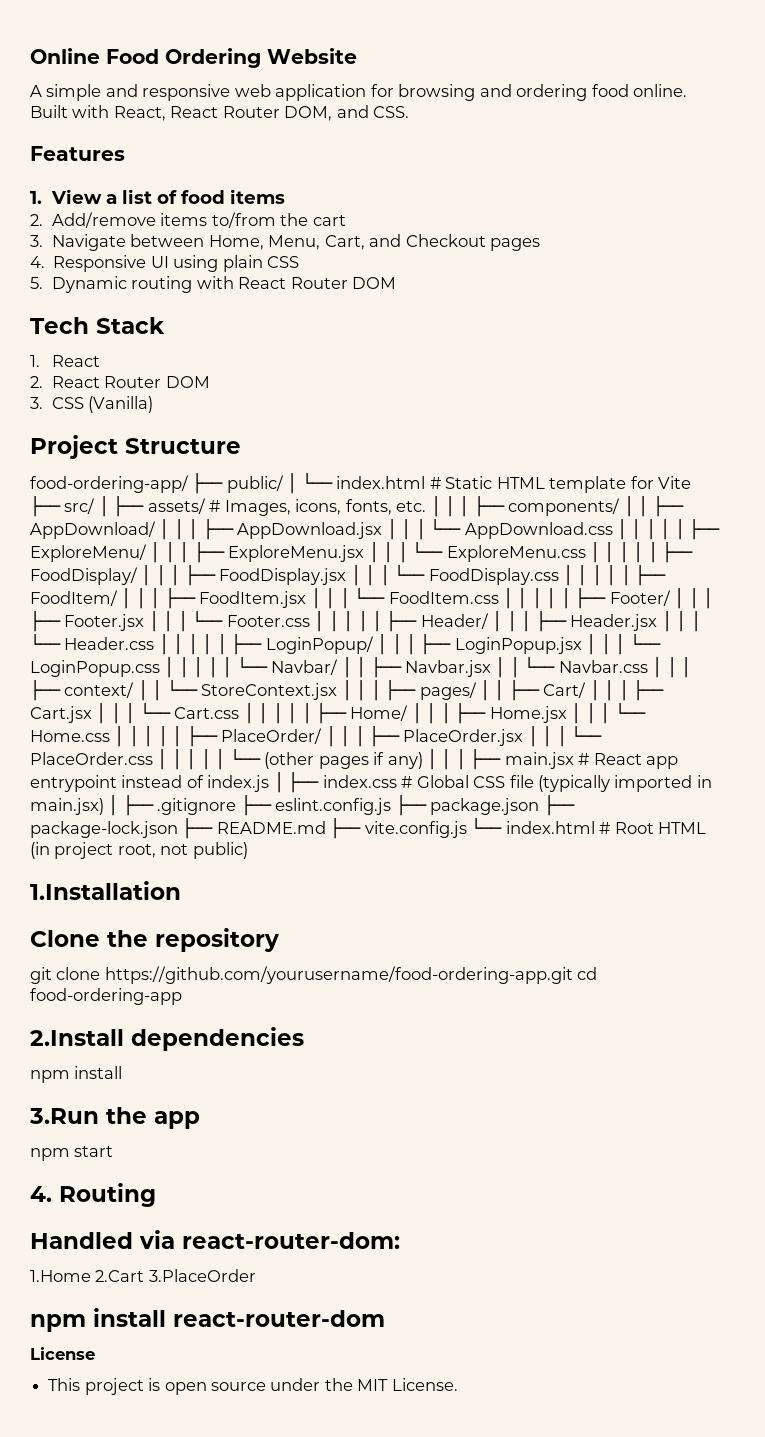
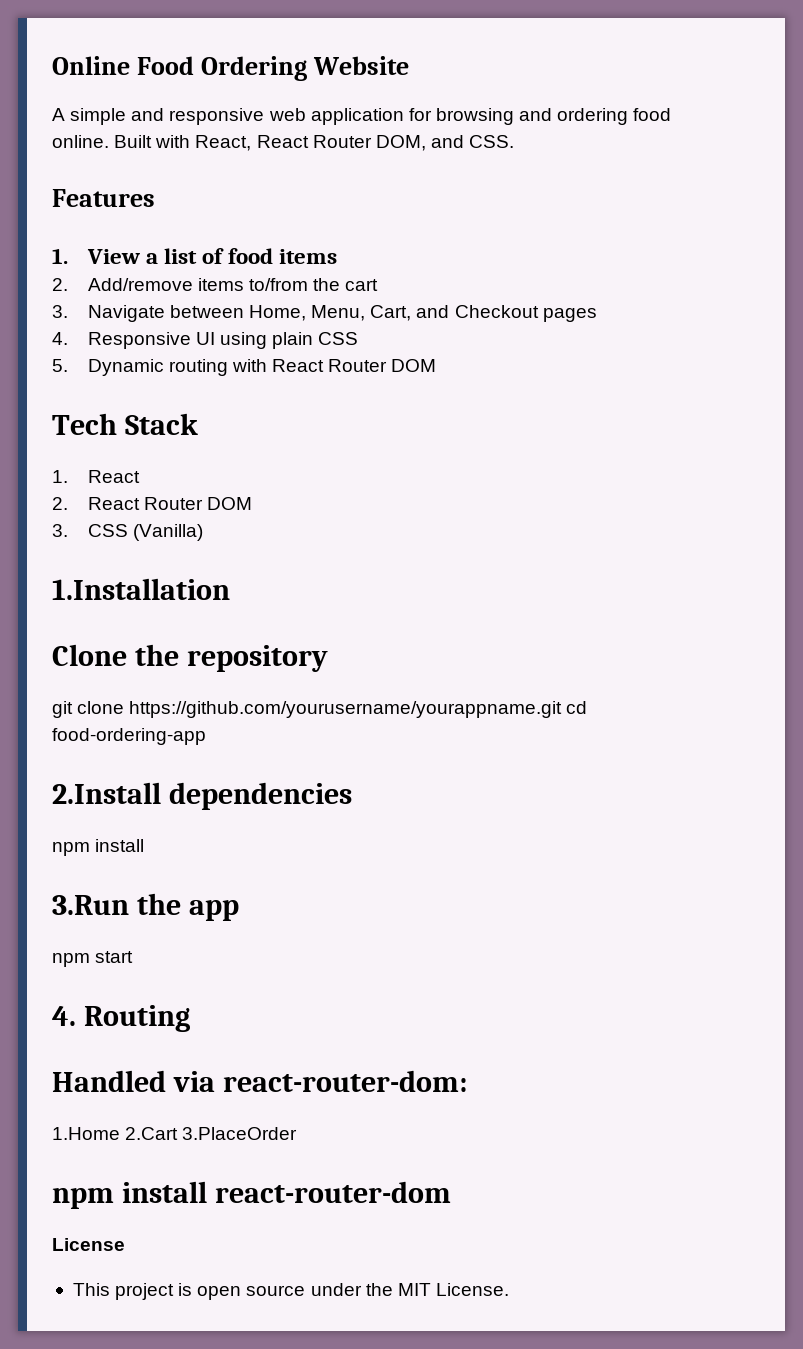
[30,435,241,459] [30,473,692,494] [30,496,684,517] [30,519,721,540] [30,542,694,563] [30,565,667,586] [30,588,714,609] [30,611,701,632] [30,634,661,655] [30,657,692,678] [30,680,665,701] [30,703,646,724] [30,726,603,747] [30,749,679,770] [30,772,712,793] [30,795,575,816] [30,818,707,839] [30,842,248,859] // Project Structure // food-ordering-app/ ├── public/ │ └── index.html # Static HTML template for Vite ├── src/ │ ├── assets/ # Images, icons, fonts, etc. │ │ │ ├── components/ │ │ ├── AppDownload/ │ │ │ ├── AppDownload.jsx │ │ │ └── AppDownload.css │ │ │ │ │ ├── ExploreMenu/ │ │ │ ├── ExploreMenu.jsx │ │ │ └── ExploreMenu.css │ │ │ │ │ ├── FoodDisplay/ │ │ │ ├── FoodDisplay.jsx │ │ │ └── FoodDisplay.css │ │ │ │ │ ├── FoodItem/ │ │ │ ├── FoodItem.jsx │ │ │ └── FoodItem.css │ │ │ │ │ ├── Footer/ │ │ │ ├── Footer.jsx │ │ │ └── Footer.css │ │ │ │ │ ├── Header/ │ │ │ ├── Header.jsx │ │ │ └── Header.css │ │ │ │ │ ├── LoginPopup/ │ │ │ ├── LoginPopup.jsx │ │ │ └── LoginPopup.css │ │ │ │ │ └── Navbar/ │ │ ├── Navbar.jsx │ │ └── Navbar.css │ │ │ ├── context/ │ │ └── StoreContext.jsx │ │ │ ├── pages/ │ │ ├── Cart/ │ │ │ ├── Cart.jsx │ │ │ └── Cart.css │ │ │ │ │ ├── Home/ │ │ │ ├── Home.jsx │ │ │ └── Home.css │ │ │ │ │ ├── PlaceOrder/ │ │ │ ├── PlaceOrder.jsx │ │ │ └── PlaceOrder.css │ │ │ │ │ └── (other pages if any) │ │ │ ├── main.jsx # React app entrypoint instead of index.js │ ├── index.css # Global CSS file (typically imported in main.jsx) │ ├── .gitignore ├── eslint.config.js ├── package.json ├── package-lock.json ├── README.md ├── vite.config.js └── index.html # Root HTML (in project root, not public) -> (203, 532) none
[104,966,573,984] https://github.com/yourusername/food-ordering-app.git -> [129,701,563,718] https://github.com/yourusername/yourappname.git

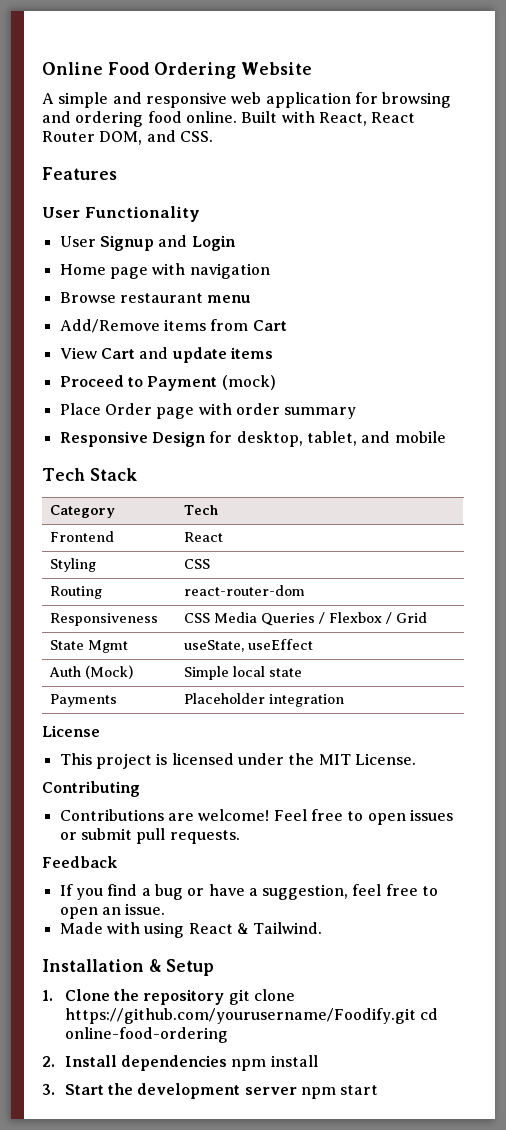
[52,248,338,264] [52,278,379,291] [52,305,597,322] [52,332,359,349] [52,359,437,376] [52,413,199,435] [52,470,140,483] [52,497,253,510] [52,524,203,541] [52,578,230,600] [52,644,329,672] [52,701,588,718] [52,728,206,745] [52,782,353,810] [52,839,145,856] [52,893,240,921] [52,951,134,967] [52,1005,191,1032] [52,1070,468,1092] [52,1127,298,1140] [52,1181,452,1209] 1. View a list of food items // 2. Add/remove items to/from the cart // 3. Navigate between Home, Menu, Cart, and Checkout pages // 4. Responsive UI using plain CSS // 5. Dynamic routing with React Router DOM // Tech Stack // 1. React // 2. React Router DOM // 3. CSS (Vanilla) // 1.Installation // Clone the repository // git clone https://github.com/yourusername/yourappname.git cd food-ordering-app // 2.Install dependencies // npm install // 3.Run the app // npm start // 4. Routing // Handled via react-router-dom: // 1.Home 2.Cart 3.PlaceOrder // npm install react-router-dom -> [42,206,200,222] [59,235,236,251] [59,263,270,279] [59,292,252,303] [59,319,287,333] [59,347,273,363] [59,375,276,391] [59,403,357,419] [59,431,446,447] [42,468,137,481] [49,505,115,518] [183,505,218,515] [49,531,114,542] [183,532,223,542] [49,558,96,572] [183,559,210,569] [49,586,102,599] [183,585,305,596] [49,613,158,626] [183,612,427,626] [49,640,128,653] [183,639,313,652] [48,665,133,679] [183,666,302,680] [49,694,117,707] [183,693,344,707] User Functionality // User Signup and Login // Home page with navigation // Browse restaurant menu // Add/Remove items from Cart // View Cart and update items // Proceed to Payment (mock) // Place Order page with order summary // Responsive Design for desktop, tablet, and mobile // Tech Stack // Category | Tech // Frontend | React // Styling | CSS // Routing | react-router-dom // Responsiveness | CSS Media Queries / Flexbox / Grid // State Mgmt | useState, useEffect // Auth (Mock) | Simple local state // Payments | Placeholder integration
[197,1285,306,1300] open source -> [171,753,234,765] licensed
(509, 1289) none -> [42,781,140,797] [59,809,453,825] [59,828,240,844] [42,856,117,868] [59,884,439,900] [59,903,166,919] [59,922,323,938] [42,959,215,976] [42,989,295,1005] [64,1008,438,1024] [64,1027,228,1043] [42,1055,318,1071] [42,1083,379,1099] // Contributing // Contributions are welcome! Feel free to open issues or submit pull requests. // Feedback // If you find a bug or have a suggestion, feel free to open an issue. // Made with using React & Tailwind. // Installation & Setup // 1. Clone the repository git clone https://github.com/yourusername/Foodify.git cd online-food-ordering // 2. Install dependencies npm install // 3. Start the development server npm start

